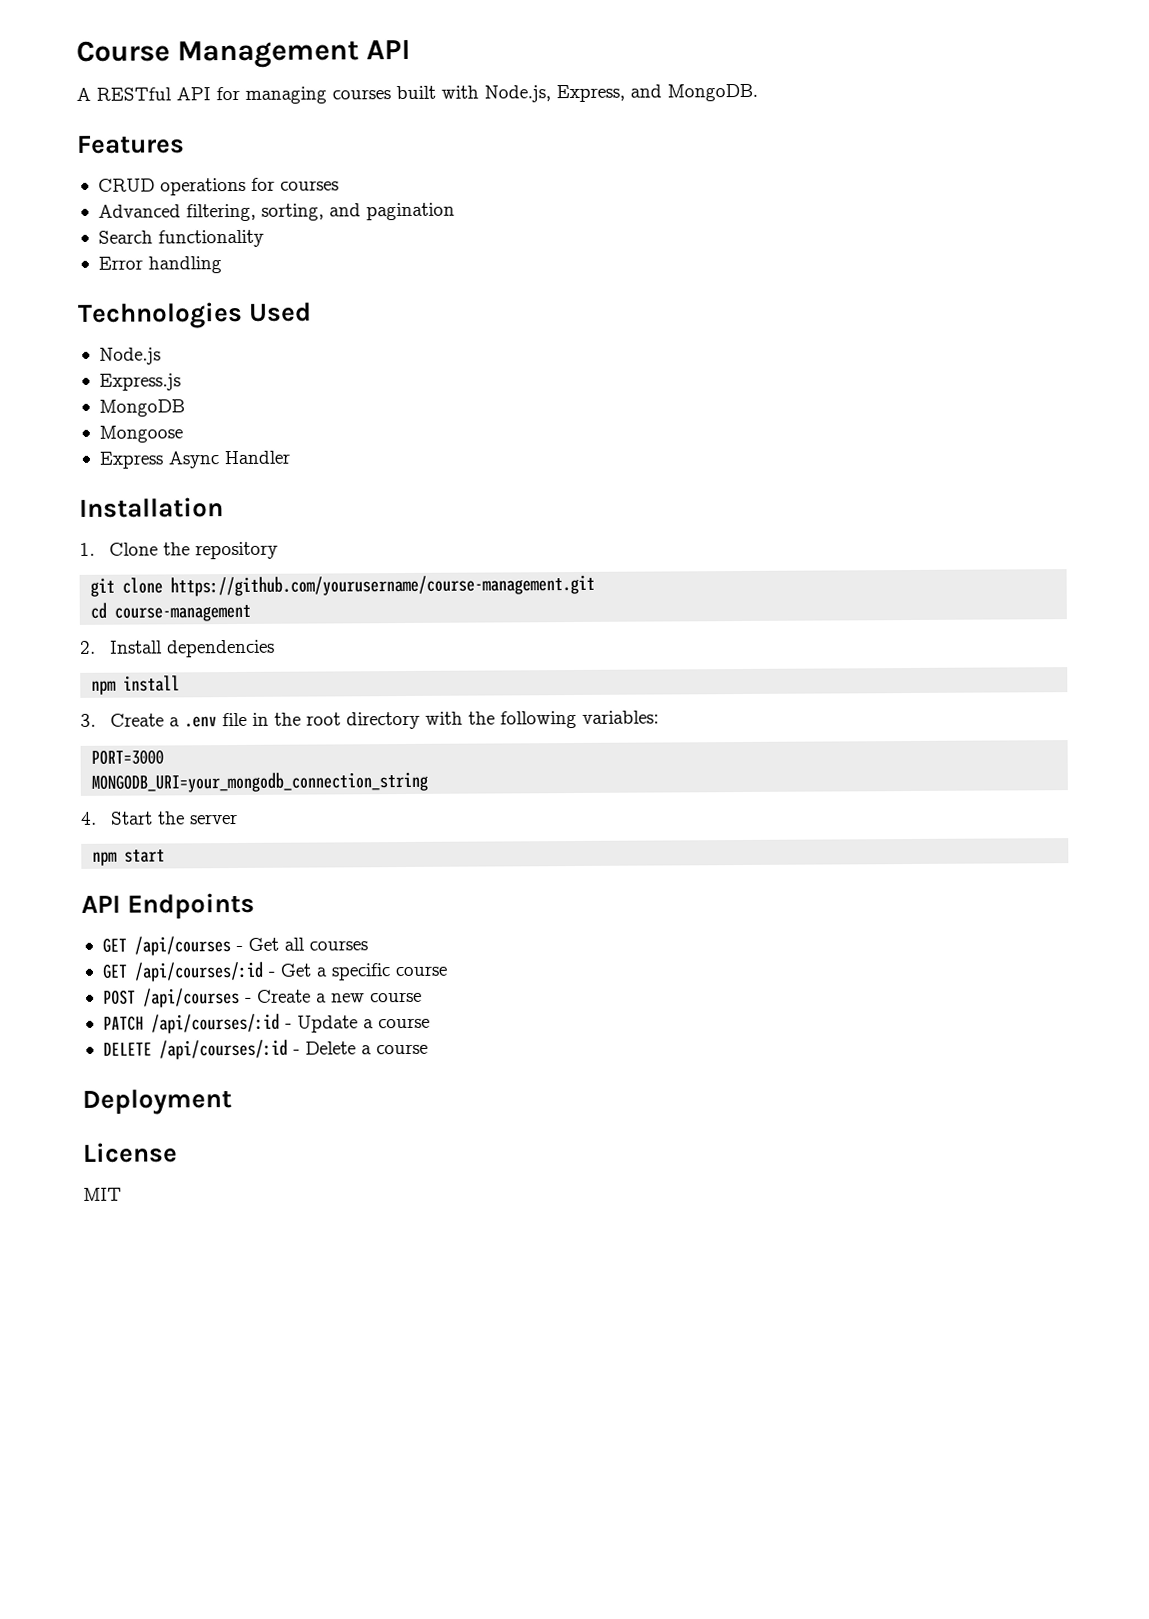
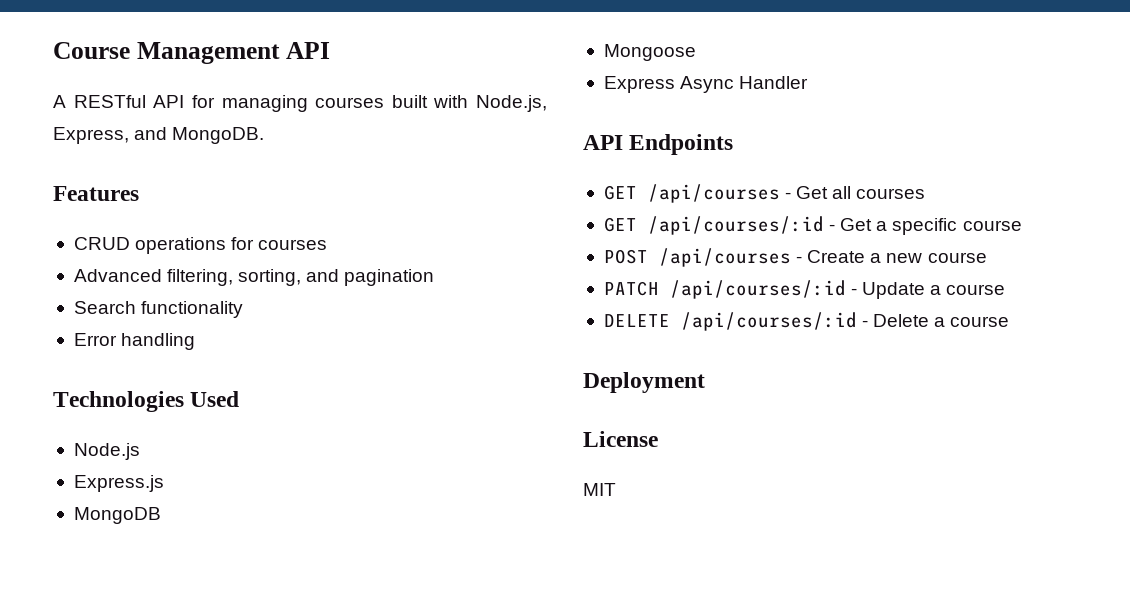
[79,497,224,518] [79,541,278,560] [90,574,596,597] [90,602,252,622] [79,639,275,658] [91,675,181,695] [80,710,659,730] [91,749,165,765] [91,771,429,793] [81,811,238,825] [92,849,166,866] // Installation // 1. Clone the repository // git clone https://github.com/yourusername/course-management.git // cd course-management // 2. Install dependencies // npm install // 3. Create a .env file in the root directory with the following variables: // PORT=3000 // MONGODB_URI=your_mongodb_connection_string // 4. Start the server // npm start -> (809, 82) none

